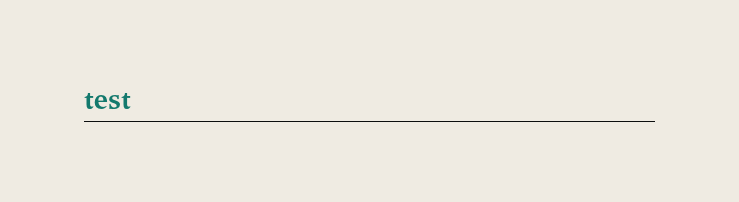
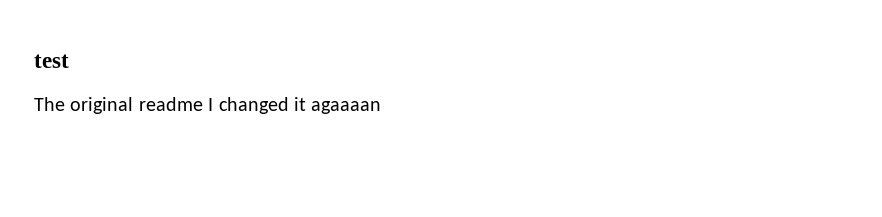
(131, 101) none -> [34,97,382,114] // The original readme I changed it agaaaan

